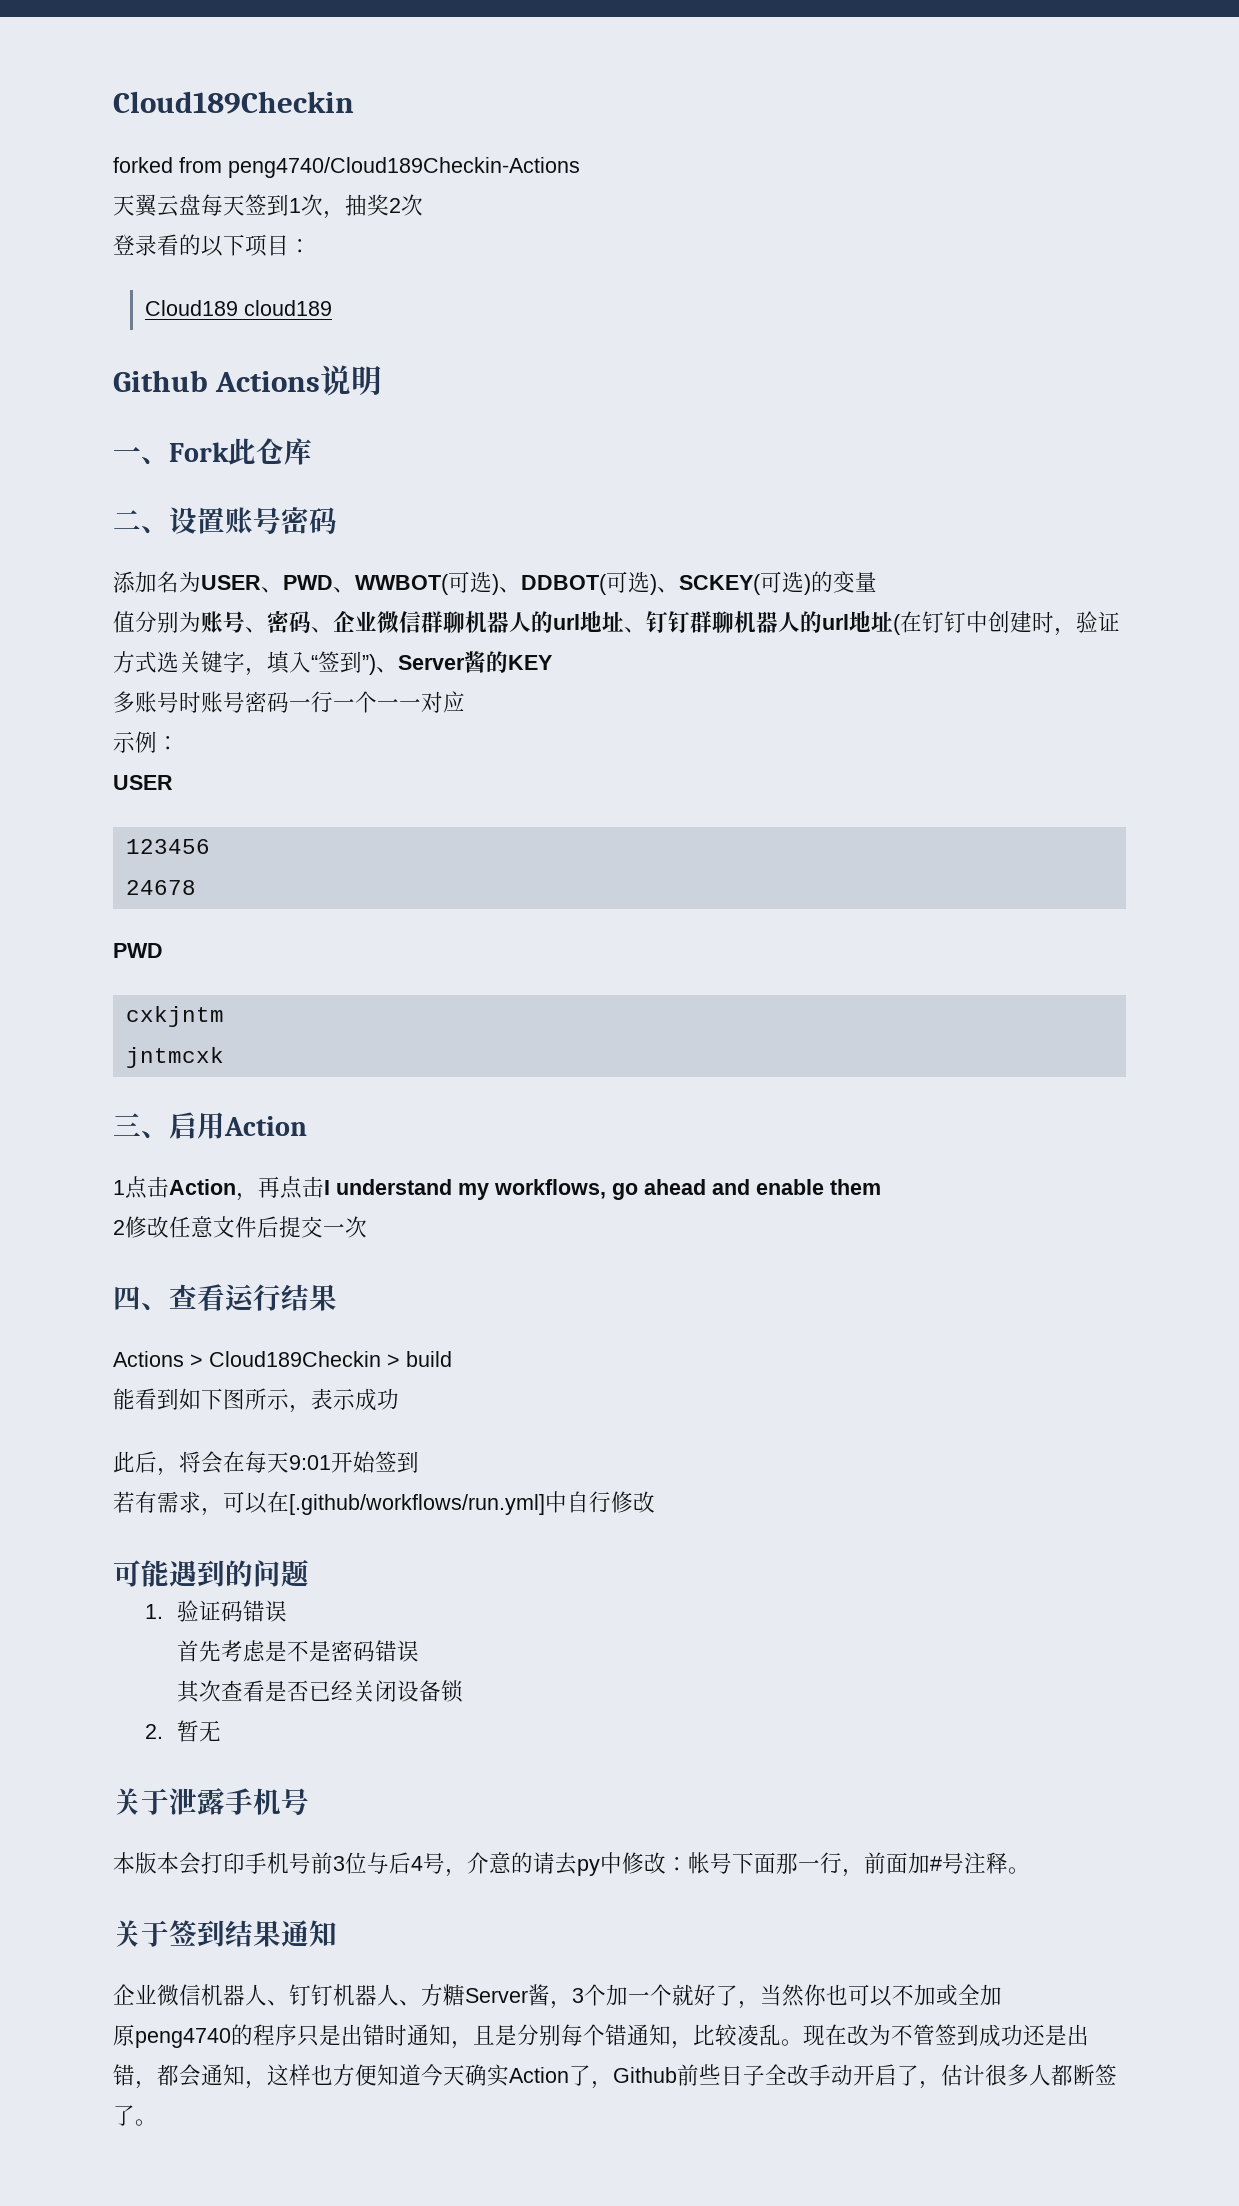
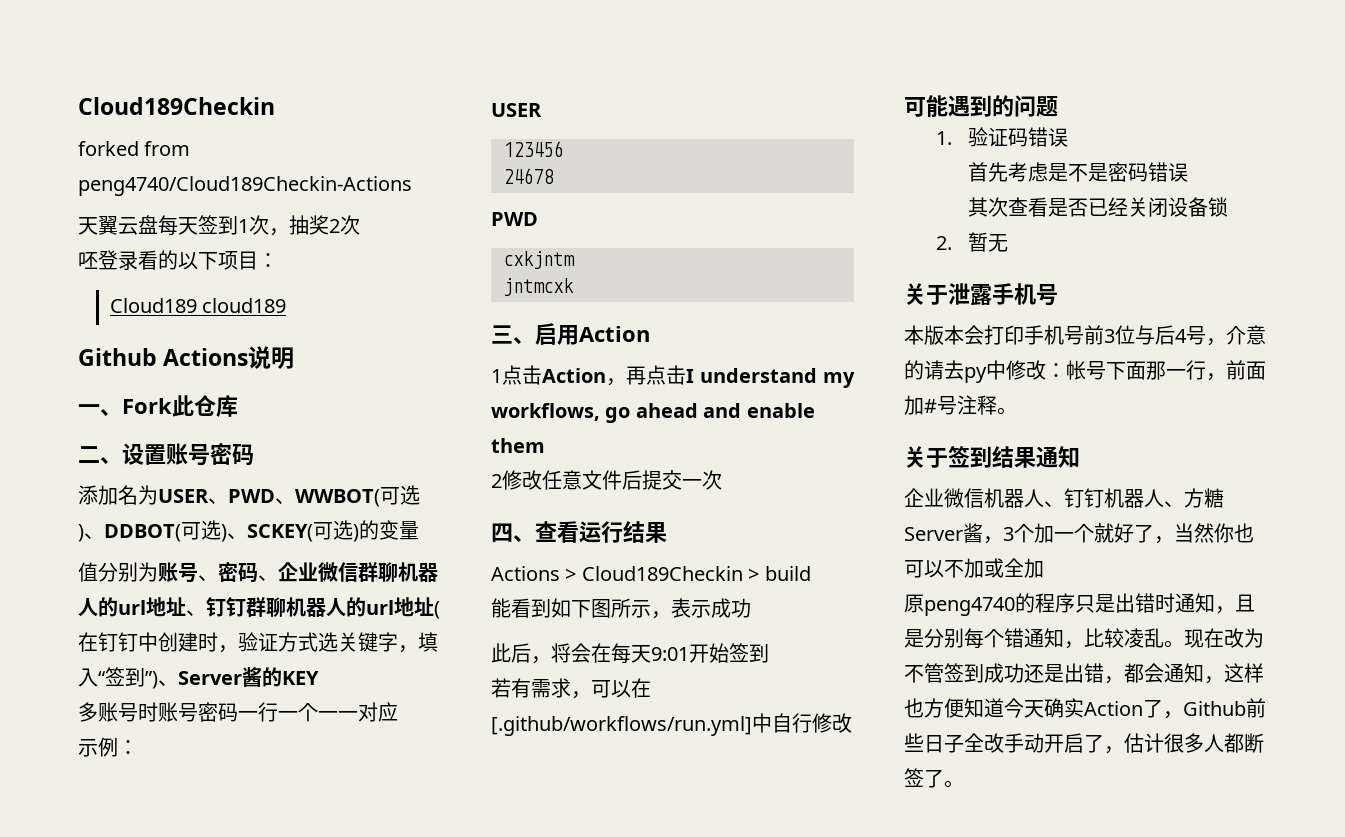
(423, 205) none -> [78,252,98,269] 呸

